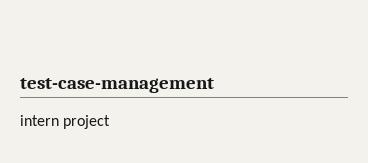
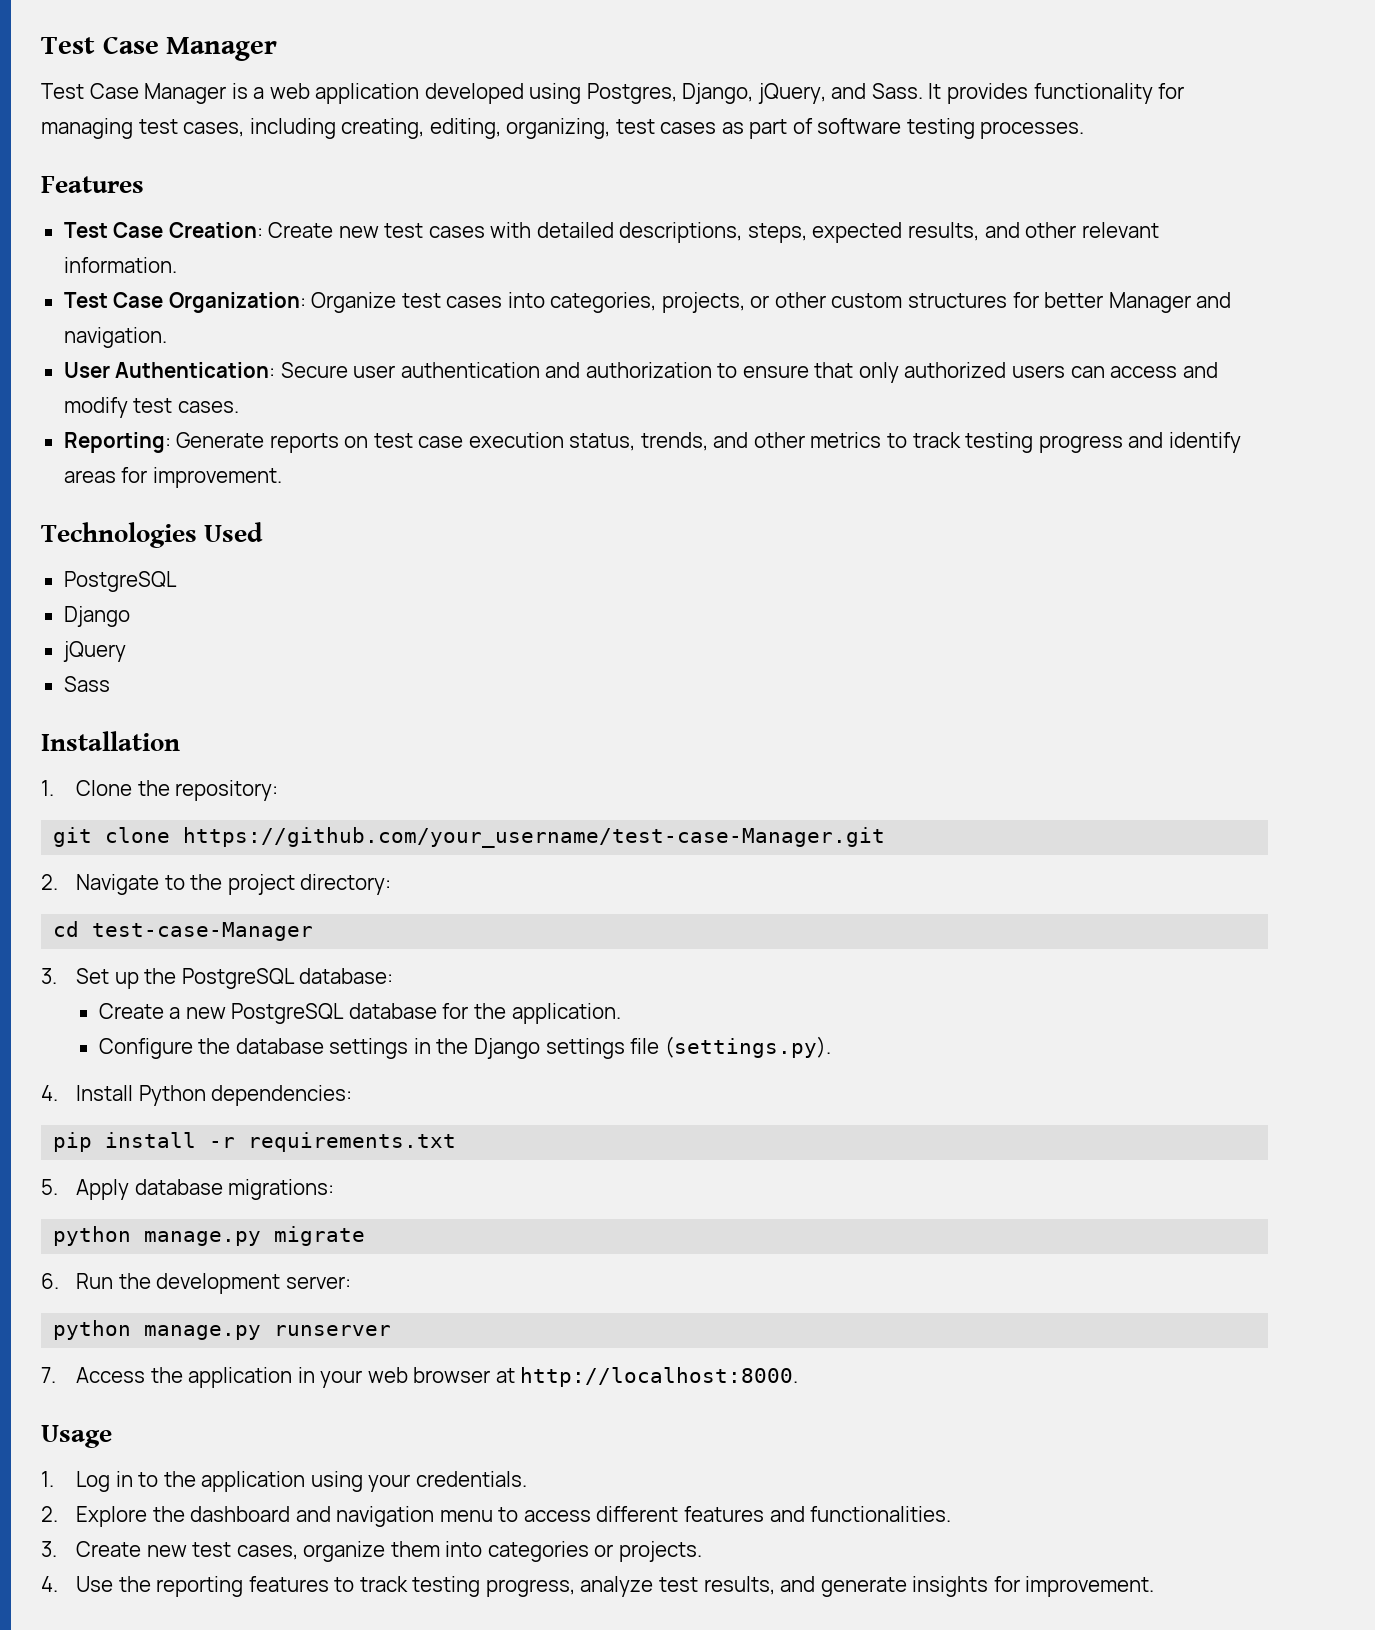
[20,78,214,93] [20,115,111,129] test-case-management // intern project -> [41,36,278,61] [41,83,1185,104] [41,118,1085,139] [41,176,144,193] [63,222,1159,243] [63,257,177,273] [63,292,1232,313] [63,327,167,348] [63,362,1218,383] [63,397,239,418] [63,432,1241,453] [63,467,282,488] [41,522,264,548] [63,571,177,592] [63,606,130,627] [62,641,126,662] [63,676,110,692] [41,731,180,751] [41,780,279,801] [53,827,886,848] [41,874,392,895] [53,921,314,941] [41,968,394,989] [98,1003,621,1024] [98,1036,831,1059] [41,1085,353,1106] [53,1132,457,1152] [41,1179,335,1200] [53,1226,366,1246] [41,1273,351,1294] [53,1320,392,1340] [41,1367,799,1388] [41,1425,112,1448] [41,1471,527,1492] [41,1506,952,1527] [41,1541,703,1562] [41,1576,1155,1597] Test Case Manager // Test Case Manager is a web application developed using Postgres, Django, jQuery, and Sass. It provides functionality for managing test cases, including creating, editing, organizing, test cases as part of software testing processes. // Features // Test Case Creation: Create new test cases with detailed descriptions, steps, expected results, and other relevant information. // Test Case Organization: Organize test cases into categories, projects, or other custom structures for better Manager and navigation. // User Authentication: Secure user authentication and authorization to ensure that only authorized users can access and modify test cases. // Reporting: Generate reports on test case execution status, trends, and other metrics to track testing progress and identify areas for improvement. // Technologies Used // PostgreSQL // Django // jQuery // Sass // Installation // 1. Clone the repository: // git clone https://github.com/your_username/test-case-Manager.git // 2. Navigate to the project directory: // cd test-case-Manager // 3. Set up the PostgreSQL database: // Create a new PostgreSQL database for the application. // Configure the database settings in the Django settings file (settings.py). // 4. Install Python dependencies: // pip install -r requirements.txt // 5. Apply database migrations: // python manage.py migrate // 6. Run the development server: // python manage.py runserver // 7. Access the application in your web browser at http://localhost:8000. // Usage // 1. Log in to the application using your credentials. // 2. Explore the dashboard and navigation menu to access different features and functionalities. // 3. Create new test cases, organize them into categories or projects. // 4. Use the reporting features to track testing progress, analyze test results, and generate insights for improvement.

